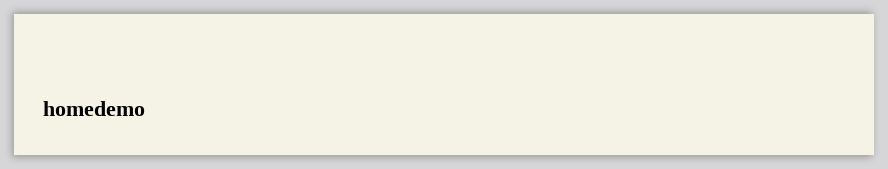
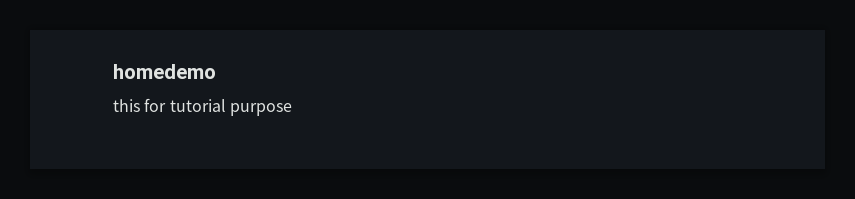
(145, 108) none -> [113,98,292,116] // this for tutorial purpose

